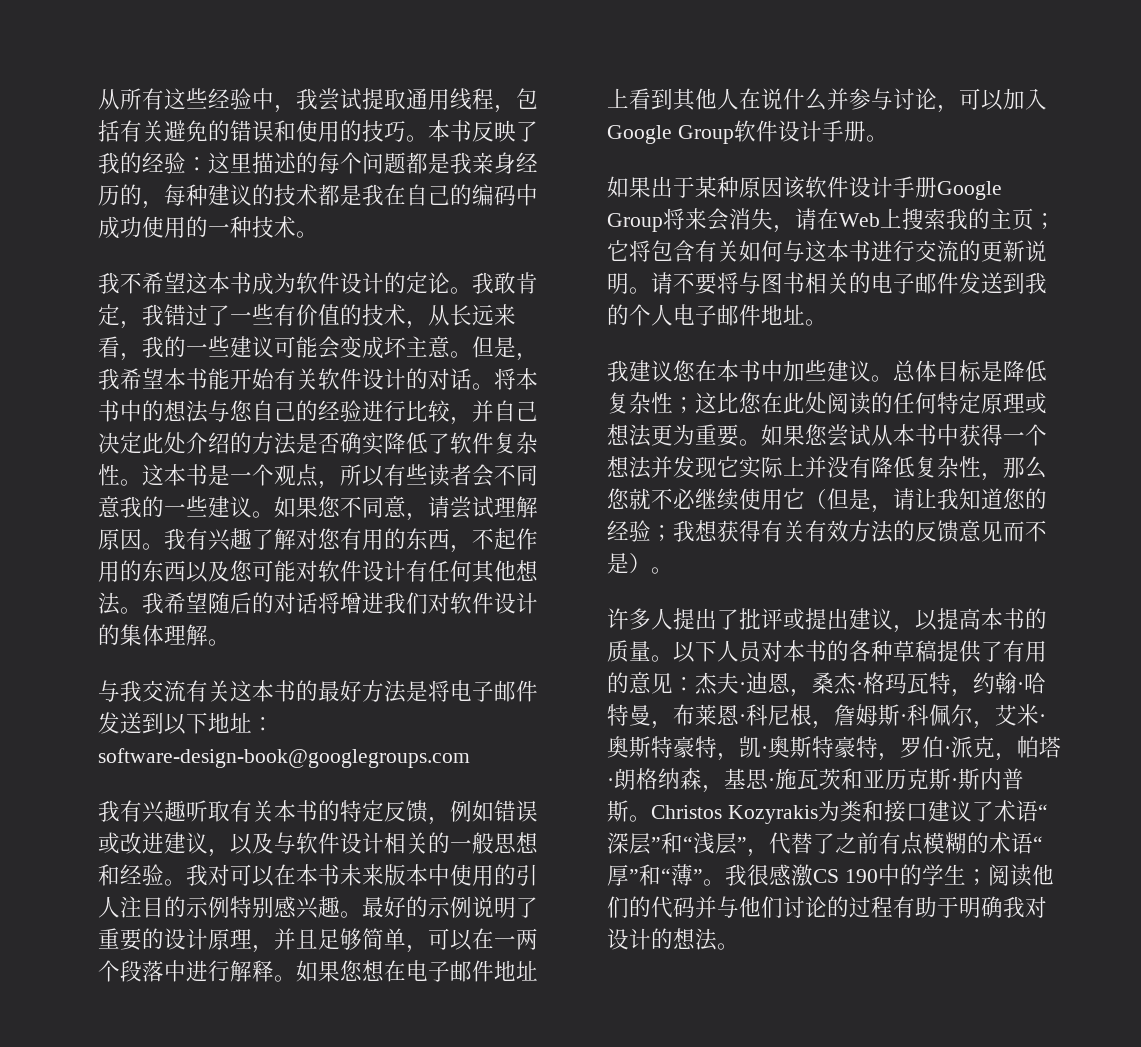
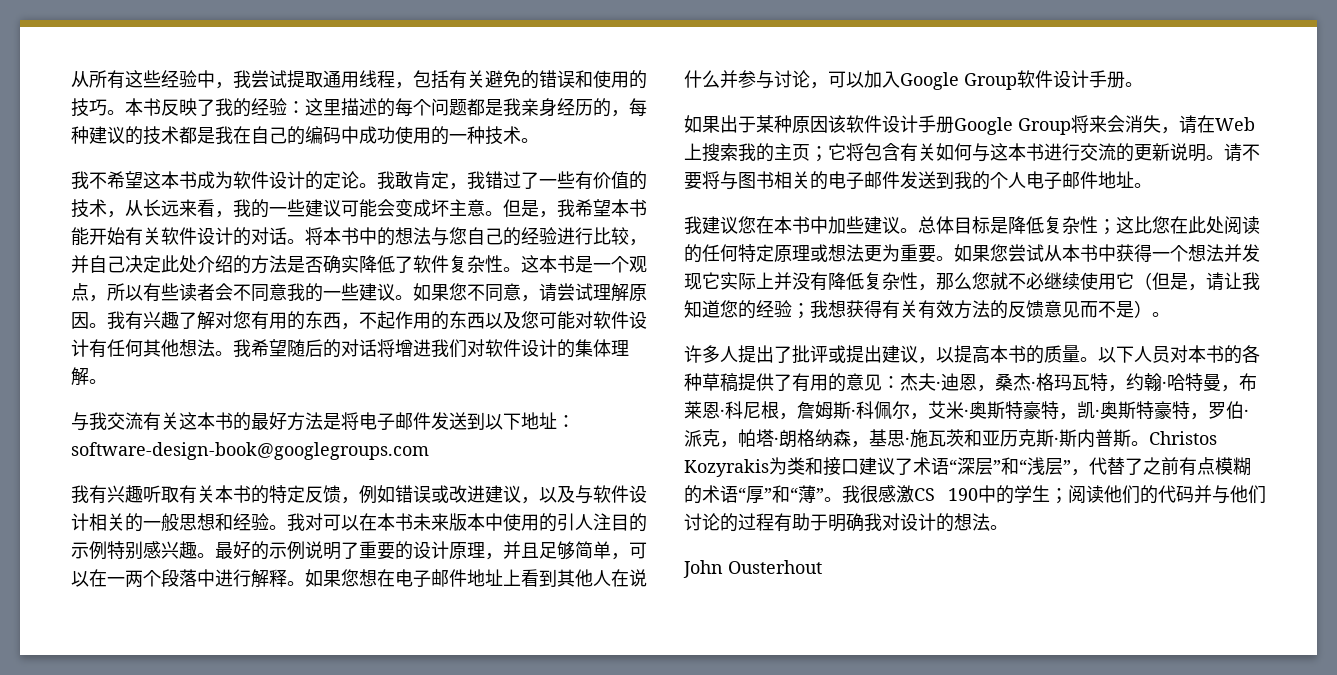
(739, 946) none -> [683,560,822,578] // John Ousterhout

